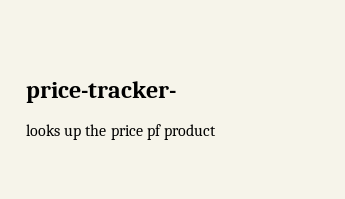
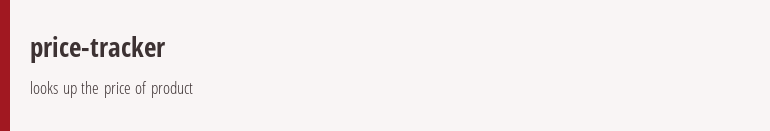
[26,81,176,103] price-tracker- -> [30,36,166,63] price-tracker
[146,124,161,140] pf -> [135,81,148,94] of

